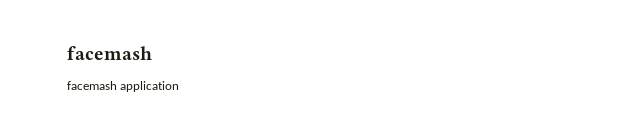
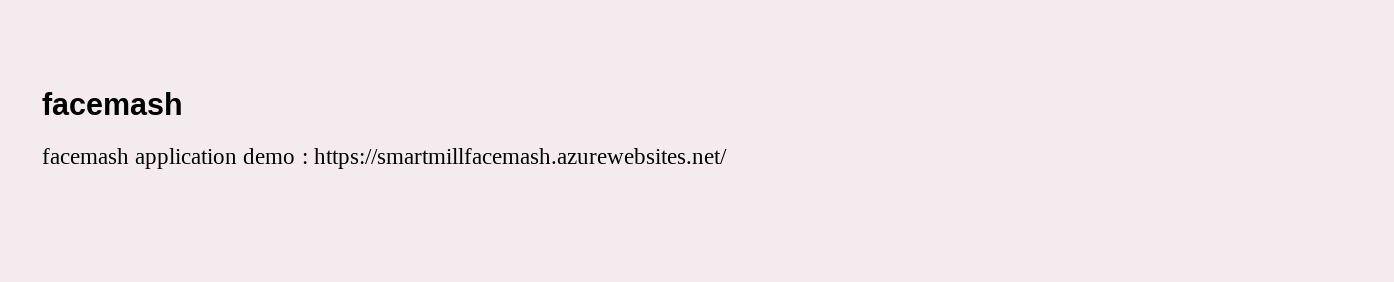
(180, 86) none -> [243,148,727,169] demo : https://smartmillfacemash.azurewebsites.net/

